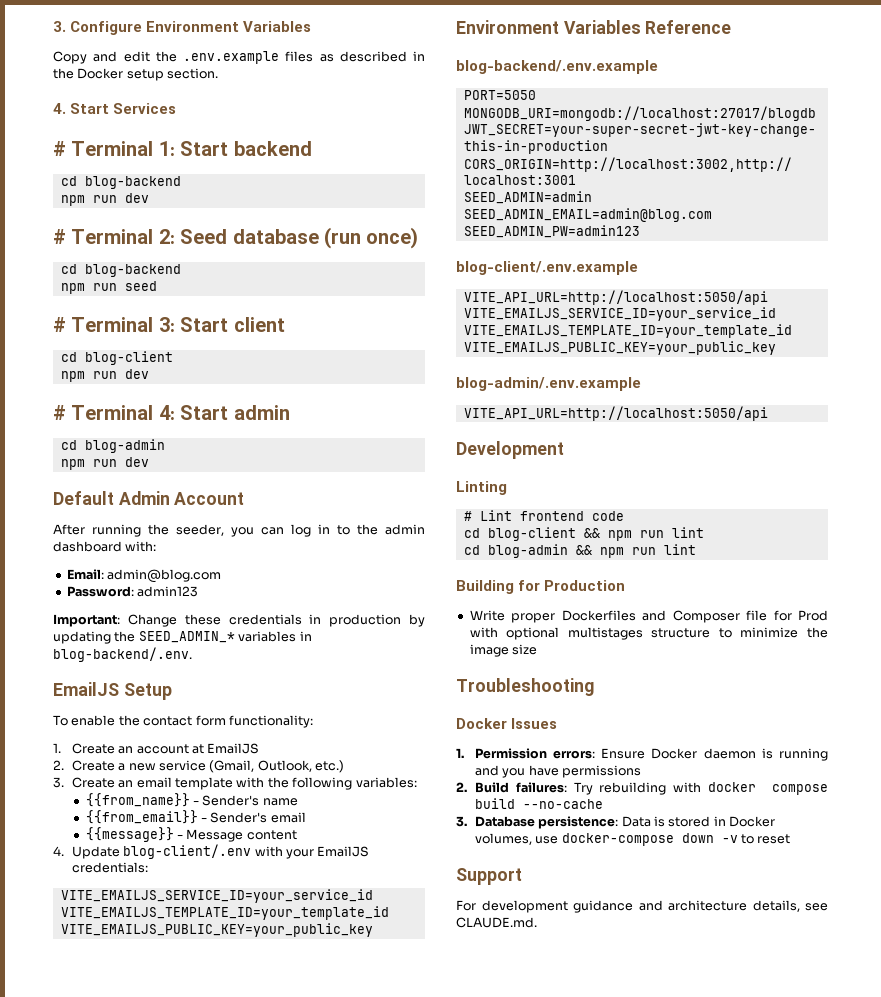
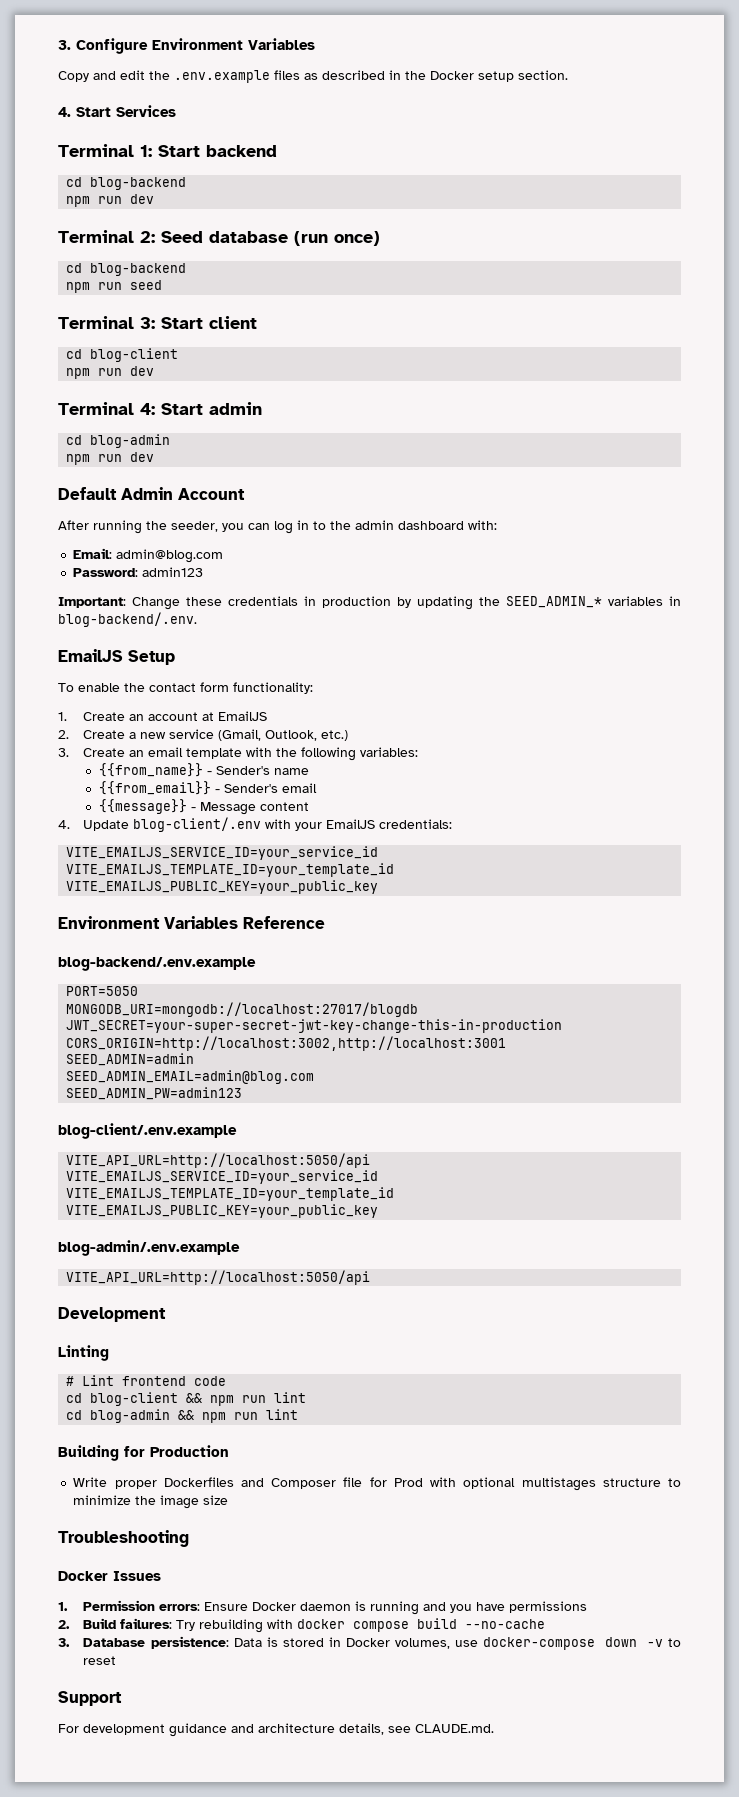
[53,141,66,156] # -> (176, 111) none
[53,229,66,244] # -> (155, 199) none
[53,317,66,332] # -> (163, 285) none
[53,405,66,420] # -> (155, 371) none

